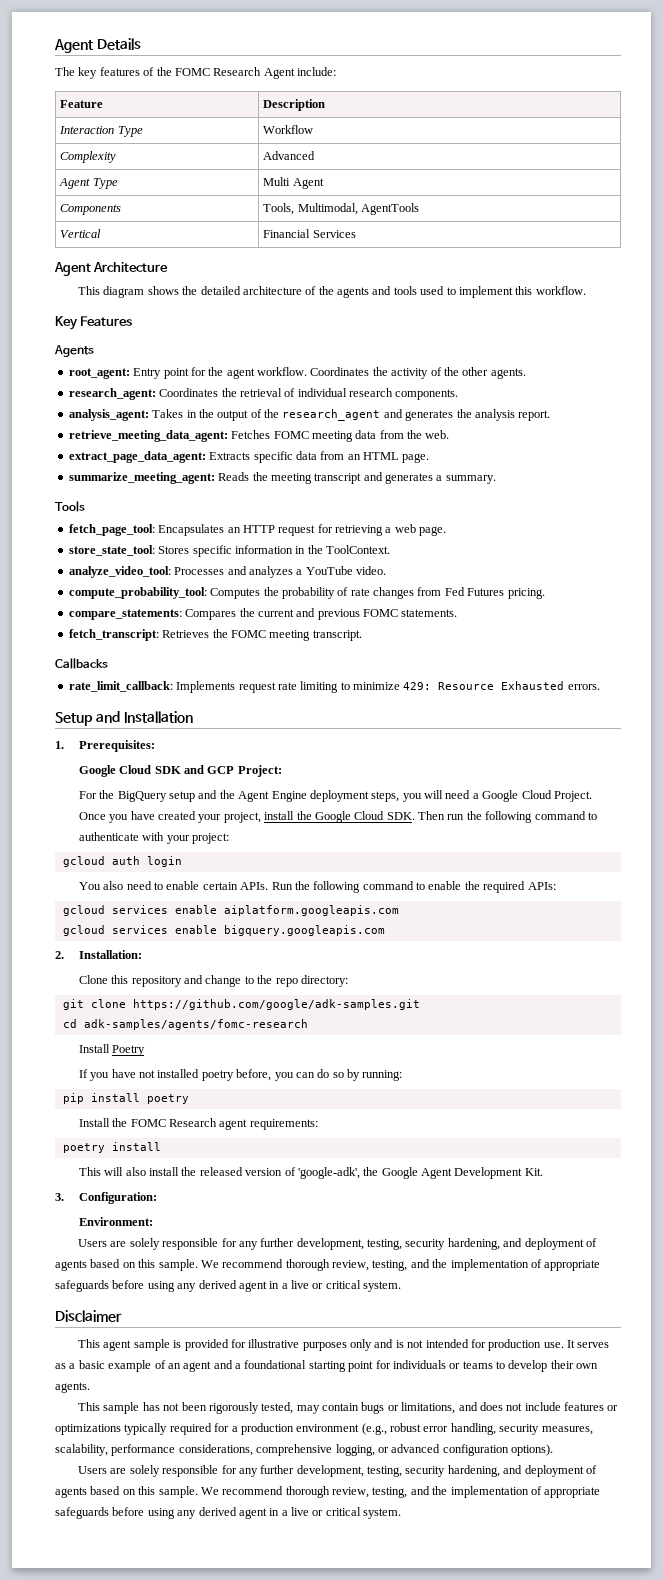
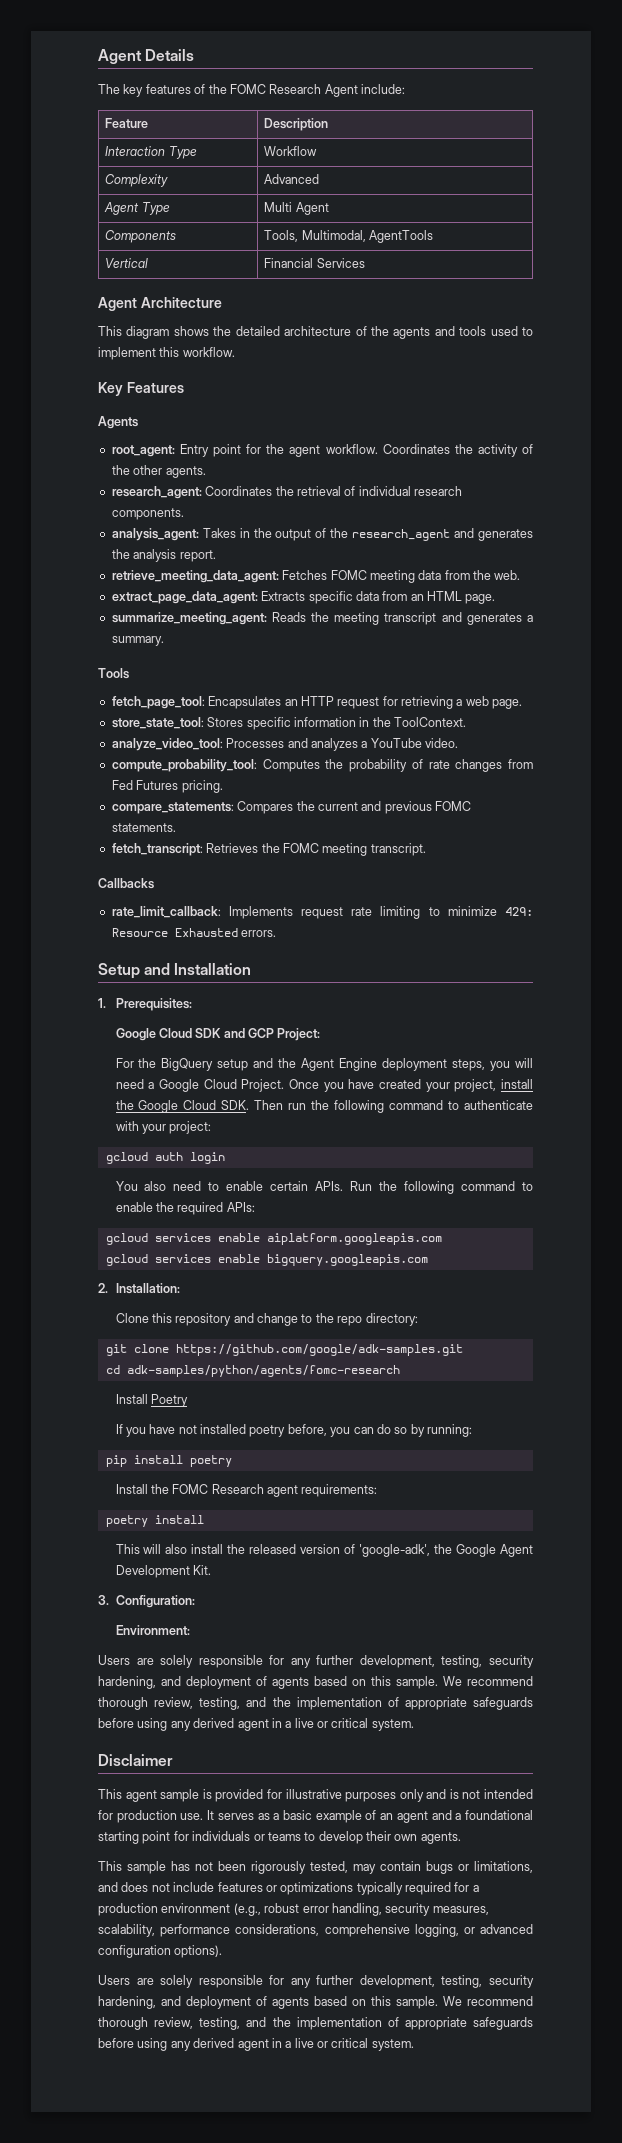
[83,1019,308,1030] adk-samples/agents/fomc-research -> [126,1365,400,1377] adk-samples/python/agents/fomc-research

